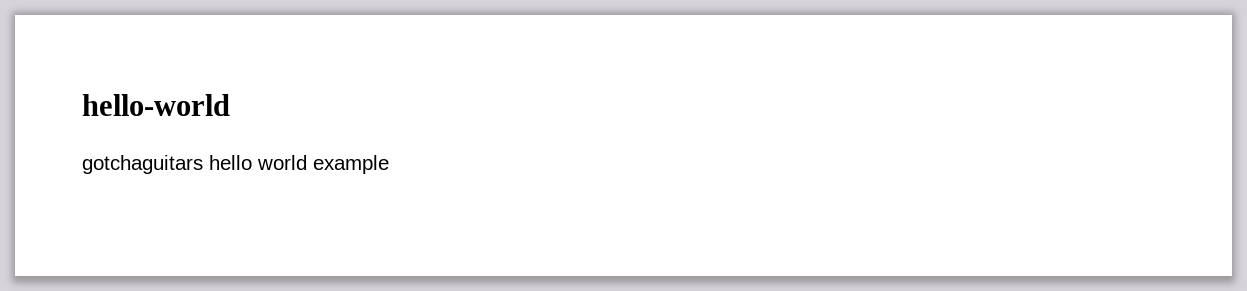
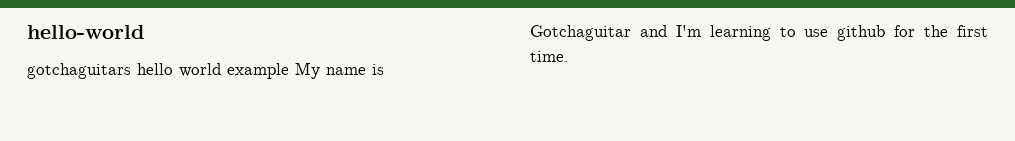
(389, 164) none -> [295,62,384,79] [530,25,989,41] [530,51,569,62] My name is Gotchaguitar and I'm learning to use github for the first time.

